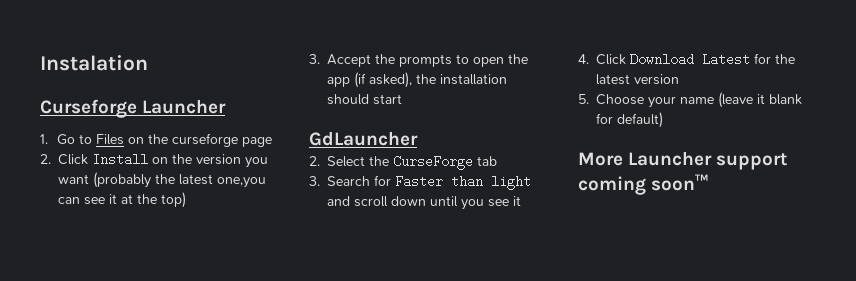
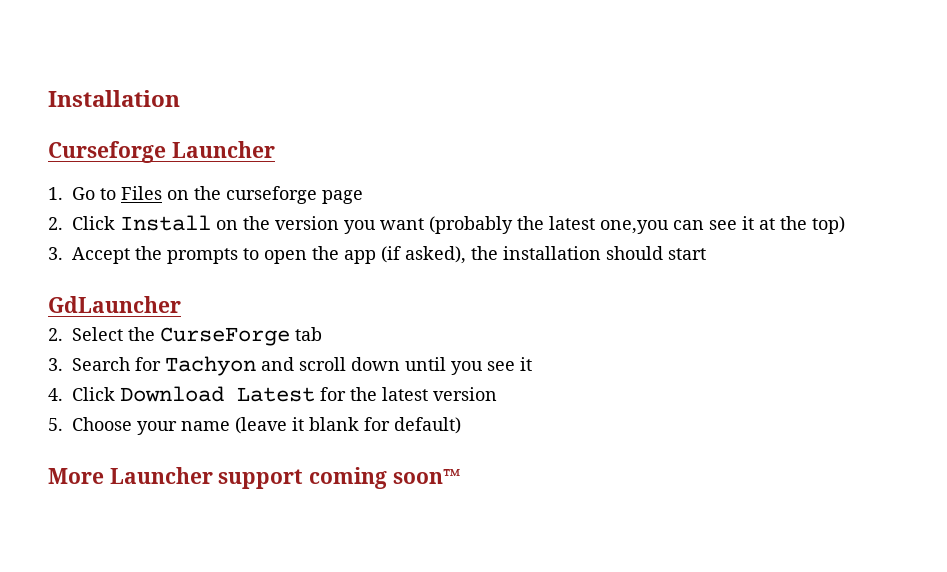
[40,55,148,71] Instalation -> [48,90,180,107] Installation
[395,175,531,190] Faster than light -> [165,356,256,376] Tachyon

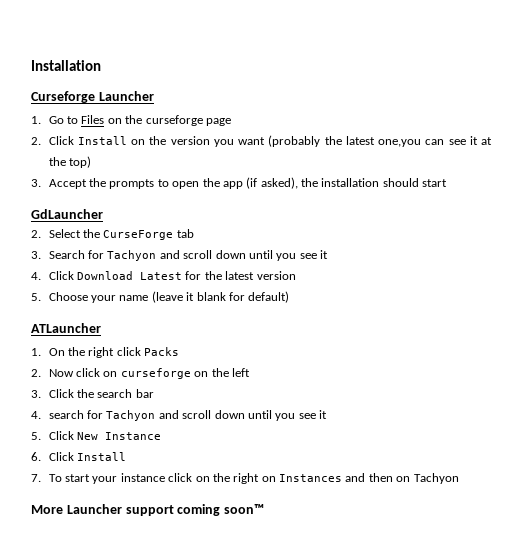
(461, 425) none -> [31,323,101,333] [31,347,180,358] [31,368,250,379] [31,389,154,398] [31,410,328,421] [31,431,162,440] [31,452,127,461] [31,473,459,484] // ATLauncher // 1. On the right click Packs // 2. Now click on curseforge on the left // 3. Click the search bar // 4. search for Tachyon and scroll down until you see it // 5. Click New Instance // 6. Click Install // 7. To start your instance click on the right on Instances and then on Tachyon

